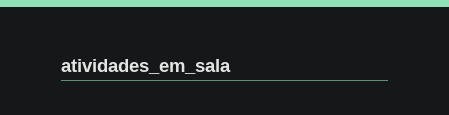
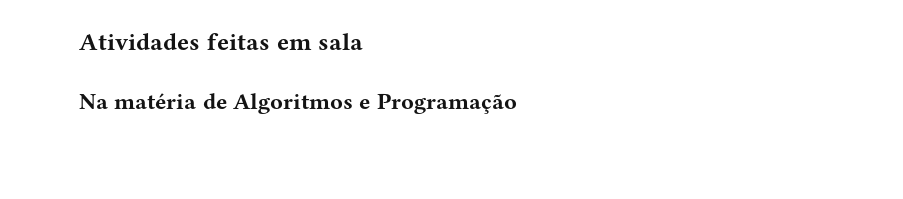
[61,59,231,74] atividades_em_sala -> [79,33,364,50] [79,93,517,114] Atividades feitas em sala // Na matéria de Algoritmos e Programação

